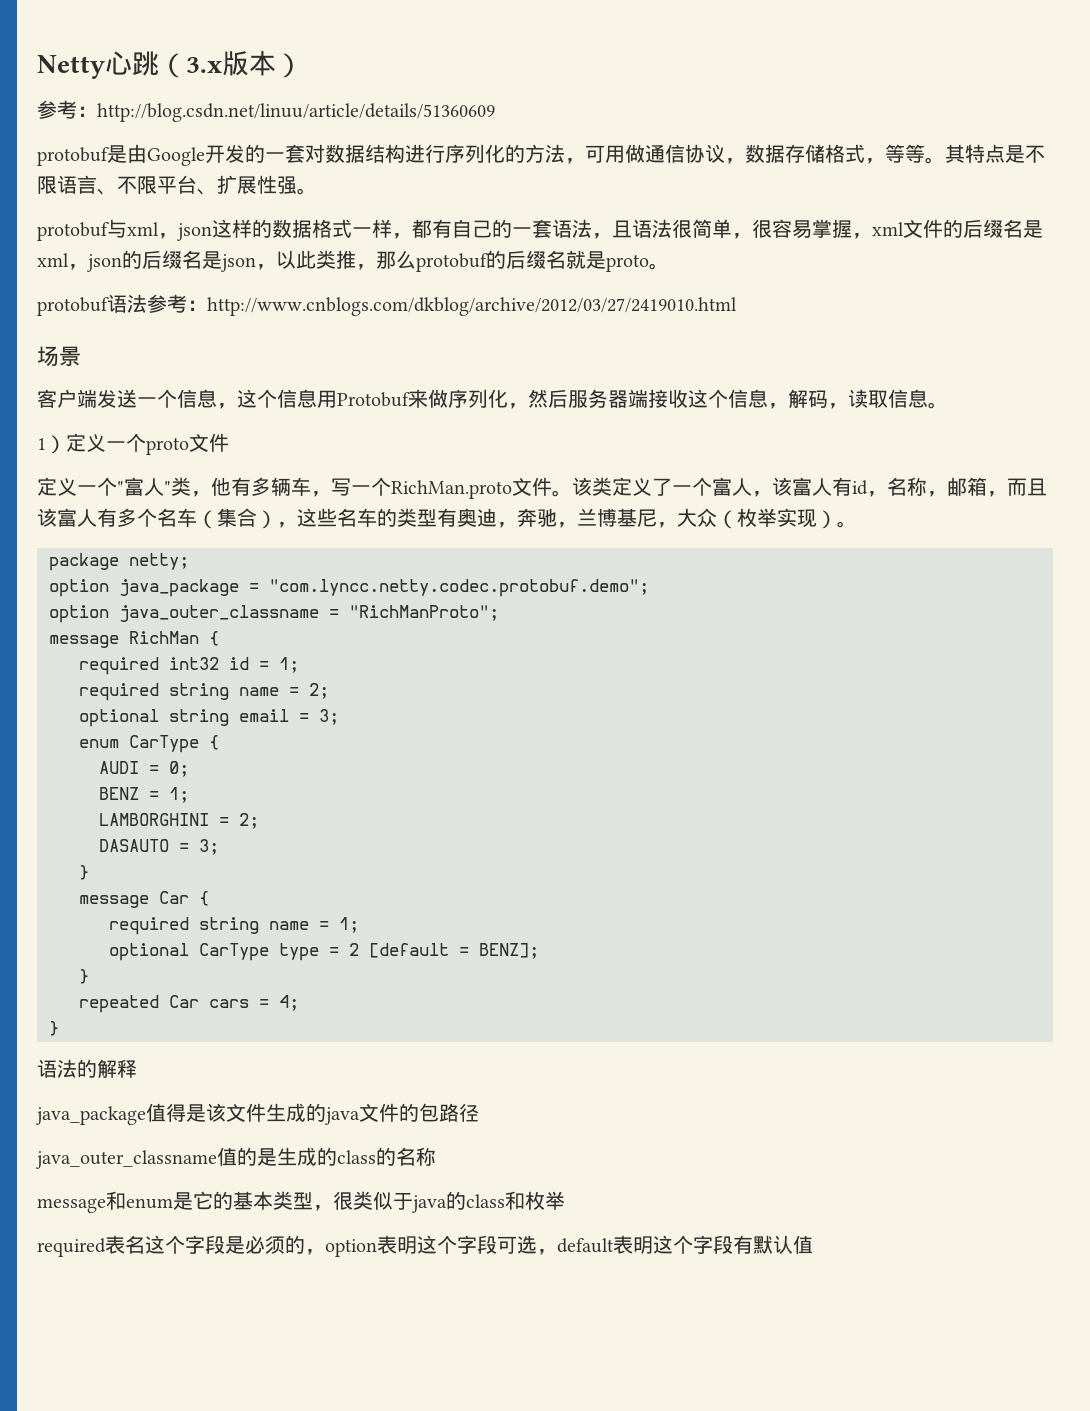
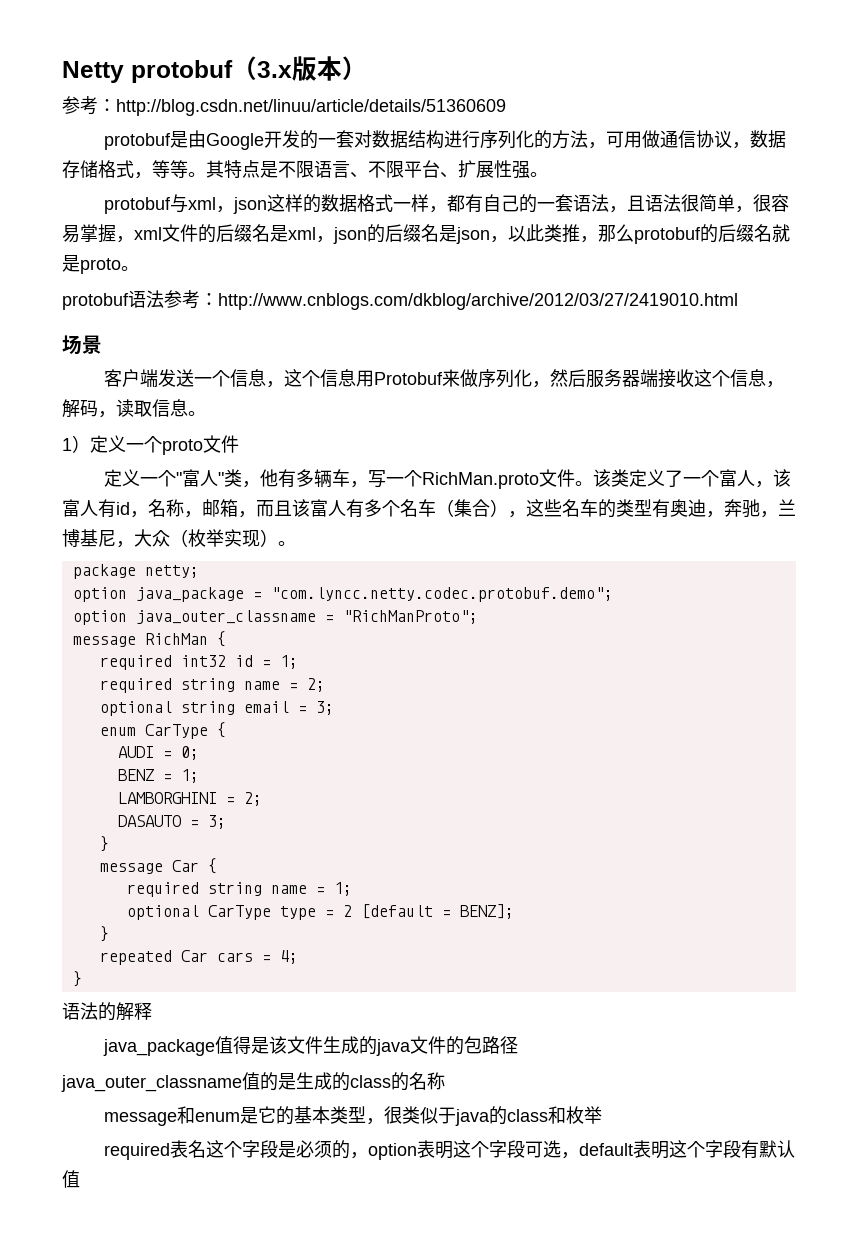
[105,51,159,76] 心跳 -> [131,60,233,83] protobuf

